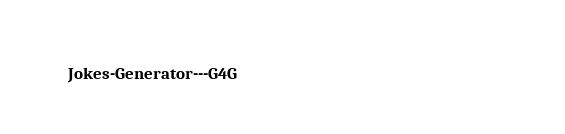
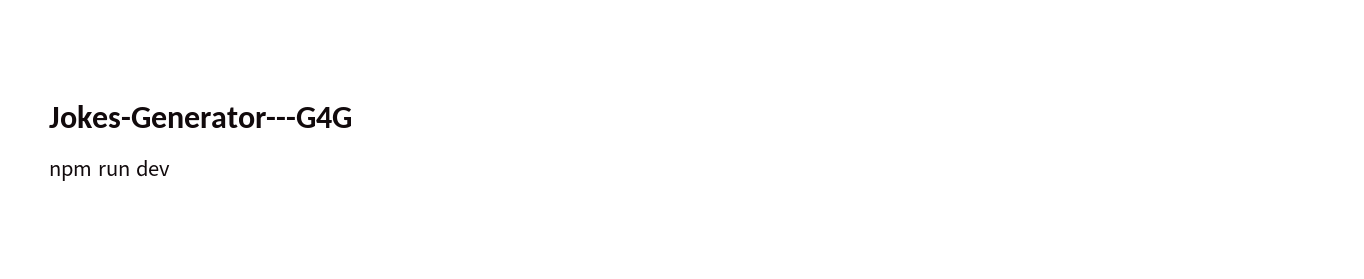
(237, 75) none -> [49,160,171,181] // npm run dev

